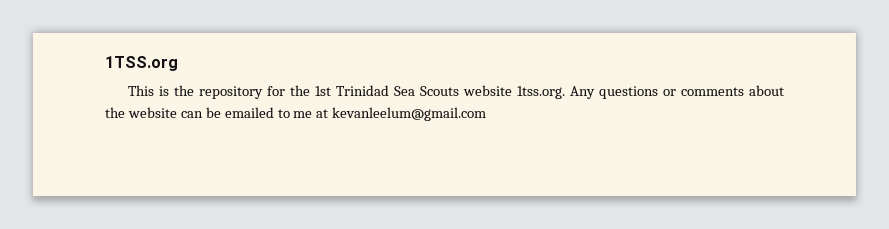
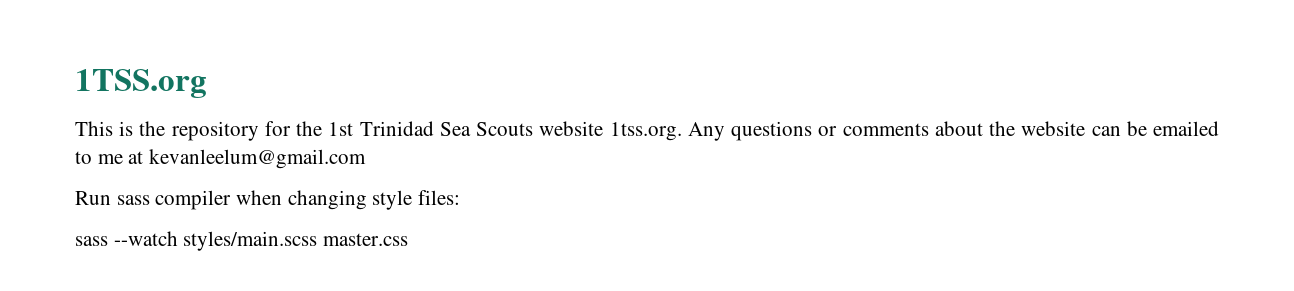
(487, 114) none -> [75,190,461,210] [75,231,409,251] // Run sass compiler when changing style files: // sass --watch styles/main.scss master.css

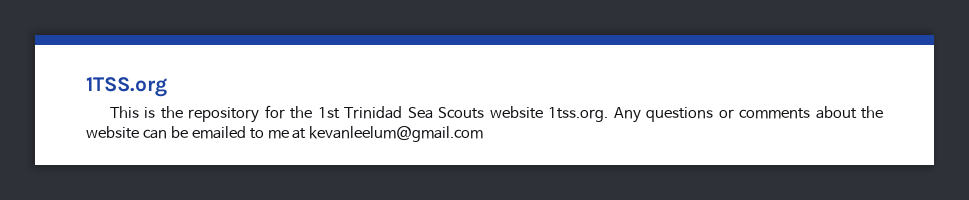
[75,190,461,210] [75,231,409,251] // Run sass compiler when changing style files: // sass --watch styles/main.scss master.css -> (484, 134) none

